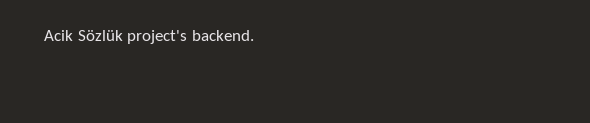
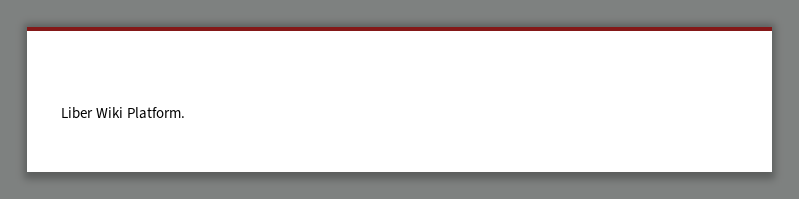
[44,30,254,44] Acik Sözlük project's backend. -> [61,107,186,119] Liber Wiki Platform.

